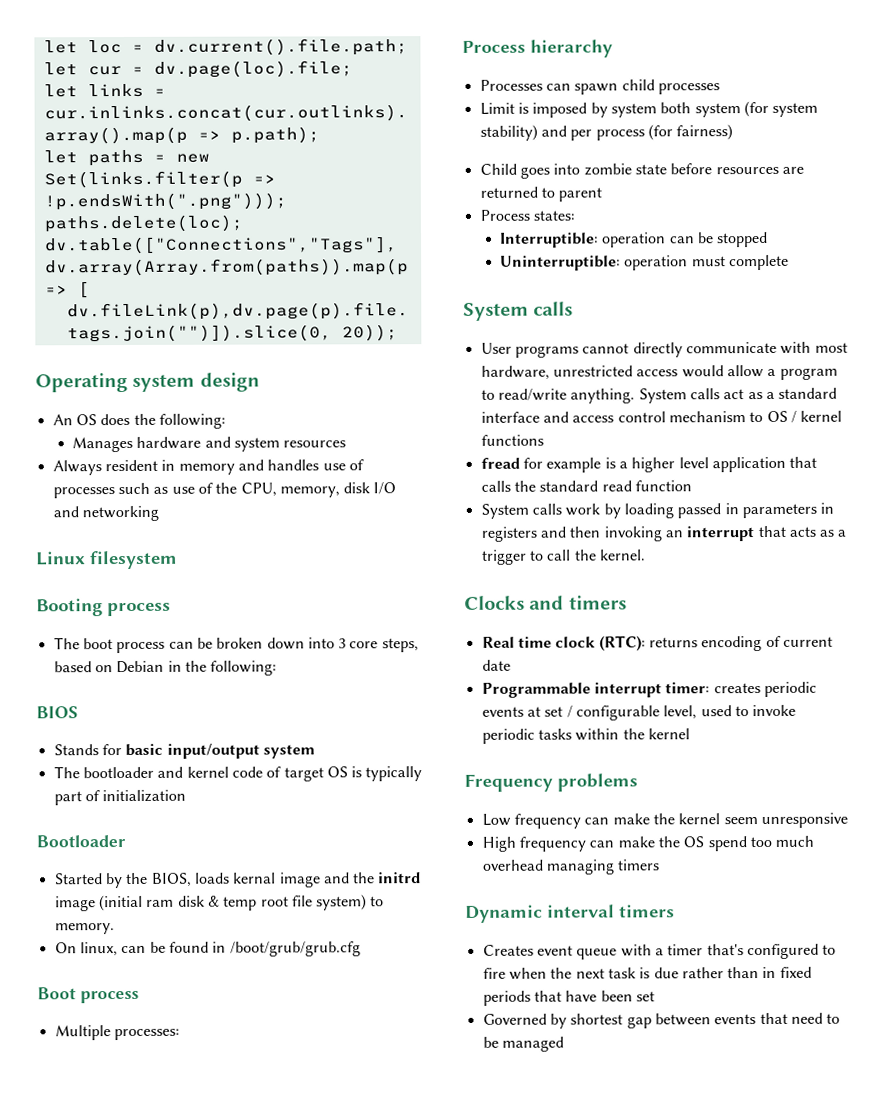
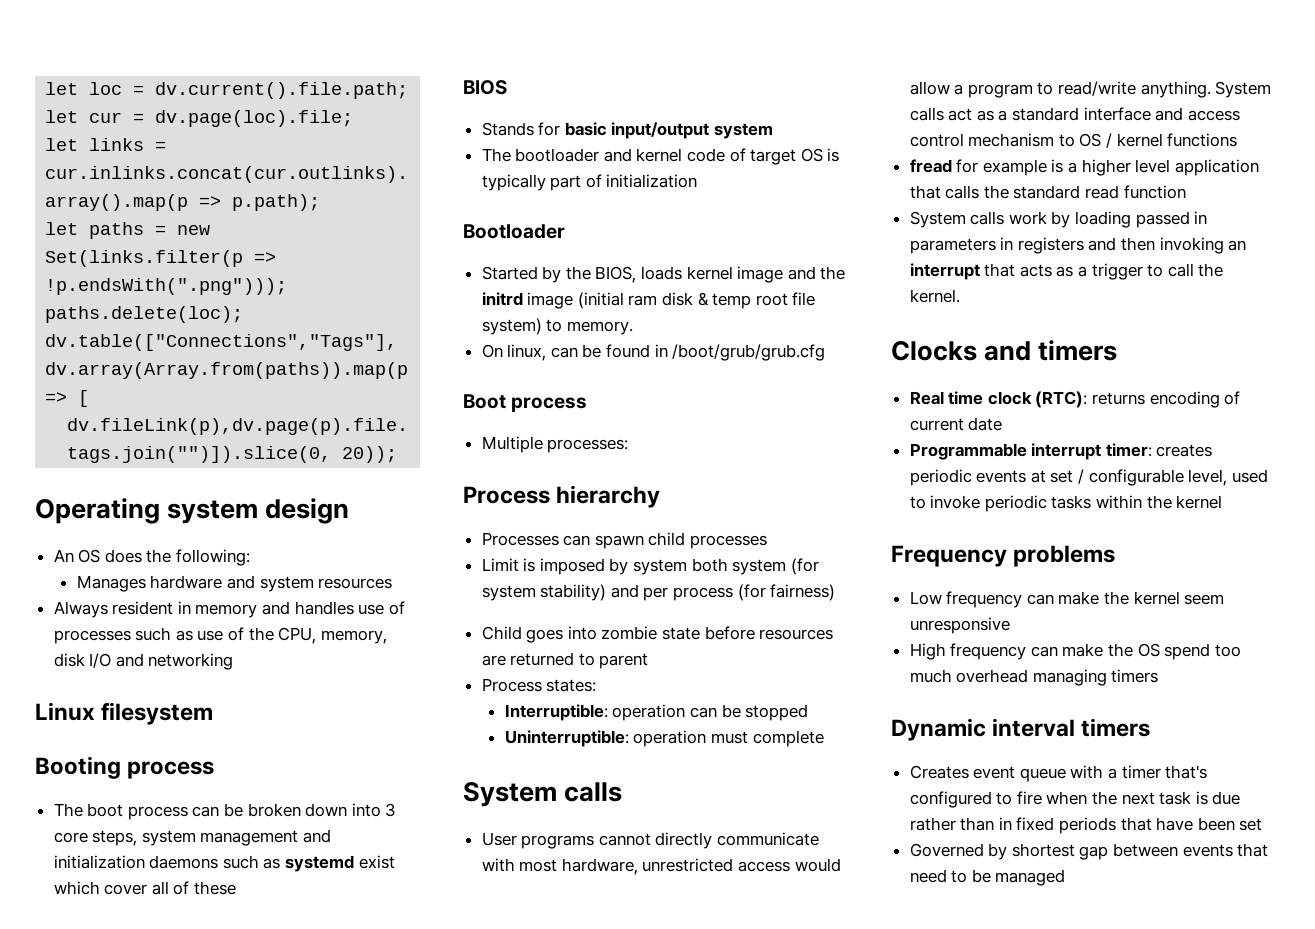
[53,660,278,676] based on Debian in the following: -> [141,829,332,846] [53,855,395,872] [53,881,237,895] system management and initialization daemons such as systemd exist which cover all of these
[233,872,277,884] kernal -> [686,266,733,280] kernel

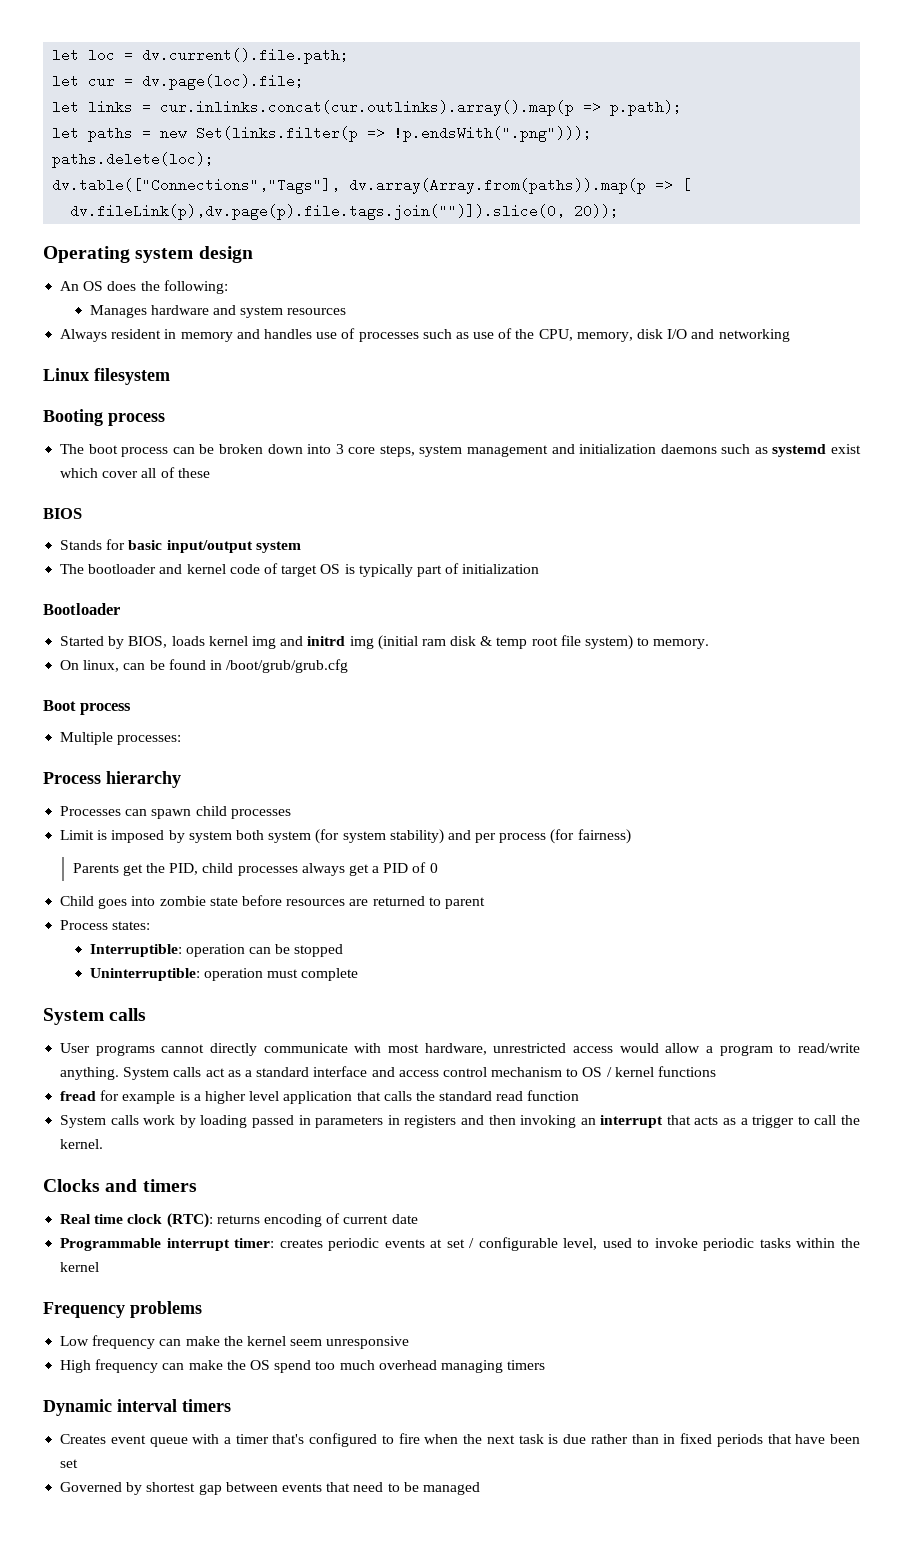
[565,266,591,280] the -> (125, 642) none
[737,266,846,283] [481,292,574,309] image and the initrd image -> [251,636,374,649] img and initrd img
(836, 592) none -> [72,862,438,876] // Parents get the PID, child processes always get a PID of 0

